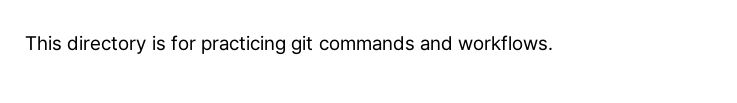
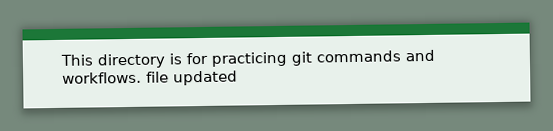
(554, 43) none -> [146,70,238,86] file updated

